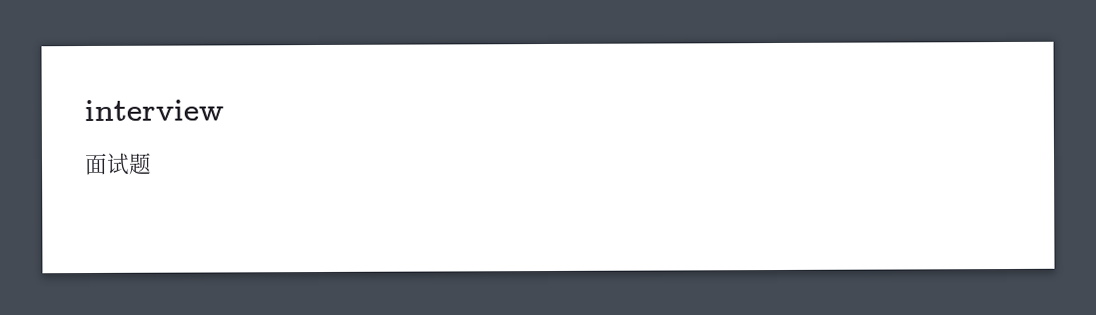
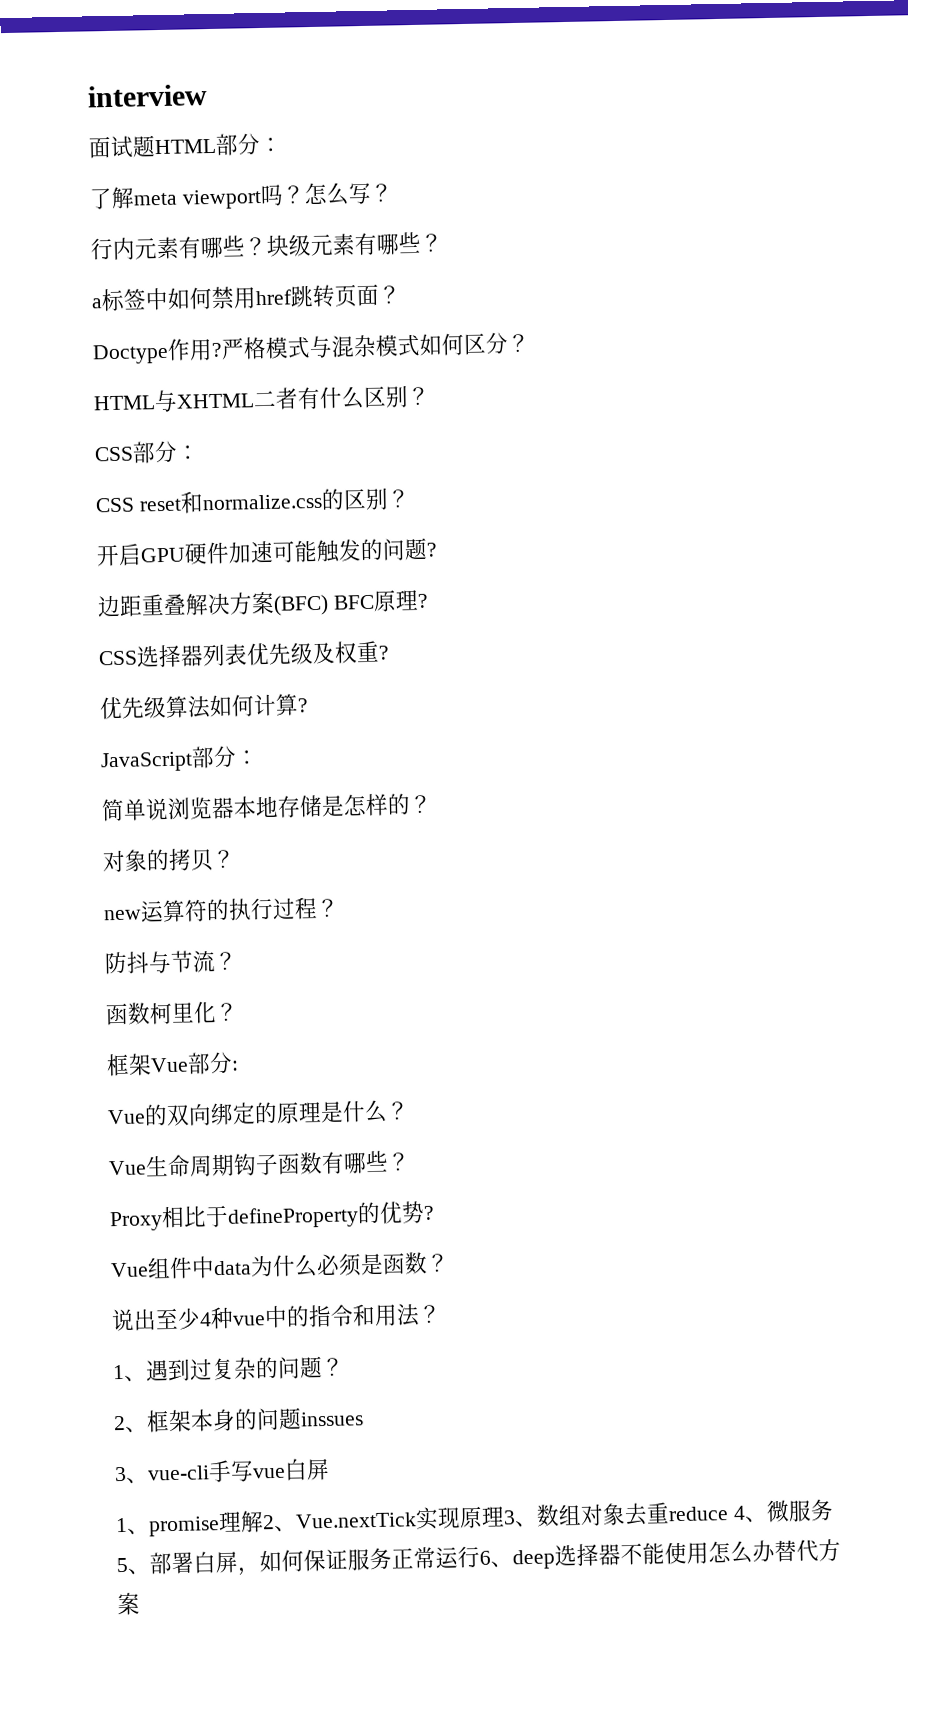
(152, 163) none -> [154,133,283,156] [89,182,394,210] [90,231,444,261] [91,283,402,312] [92,332,531,365] [93,385,431,413] [94,440,200,464] [95,487,411,514] [96,537,438,567] [97,589,429,618] [98,640,390,668] [99,693,309,720] [100,745,259,773] [101,793,433,822] [102,848,236,873] [103,897,340,923] [104,950,238,975] [105,1001,239,1026] [106,1051,239,1077] [107,1099,410,1127] [108,1150,411,1178] [109,1200,435,1232] [110,1251,450,1280] [111,1303,442,1332] [112,1356,345,1382] [113,1407,364,1433] [114,1458,330,1484] [115,1498,834,1537] [116,1538,841,1576] [117,1592,140,1616] HTML部分： // 了解meta viewport吗？怎么写？ // 行内元素有哪些？块级元素有哪些？ // a标签中如何禁用href跳转页面？ // Doctype作用?严格模式与混杂模式如何区分？ // HTML与XHTML二者有什么区别？ // CSS部分： // CSS reset和normalize.css的区别？ // 开启GPU硬件加速可能触发的问题? // 边距重叠解决方案(BFC) BFC原理? // CSS选择器列表优先级及权重? // 优先级算法如何计算? // JavaScript部分： // 简单说浏览器本地存储是怎样的？ // 对象的拷贝？ // new运算符的执行过程？ // 防抖与节流？ // 函数柯里化？ // 框架Vue部分: // Vue的双向绑定的原理是什么？ // Vue生命周期钩子函数有哪些？ // Proxy相比于defineProperty的优势? // Vue组件中data为什么必须是函数？ // 说出至少4种vue中的指令和用法？ // 1、遇到过复杂的问题？ // 2、框架本身的问题inssues // 3、vue-cli手写vue白屏 // 1、promise理解2、Vue.nextTick实现原理3、数组对象去重reduce 4、微服务5、部署白屏，如何保证服务正常运行6、deep选择器不能使用怎么办替代方案

